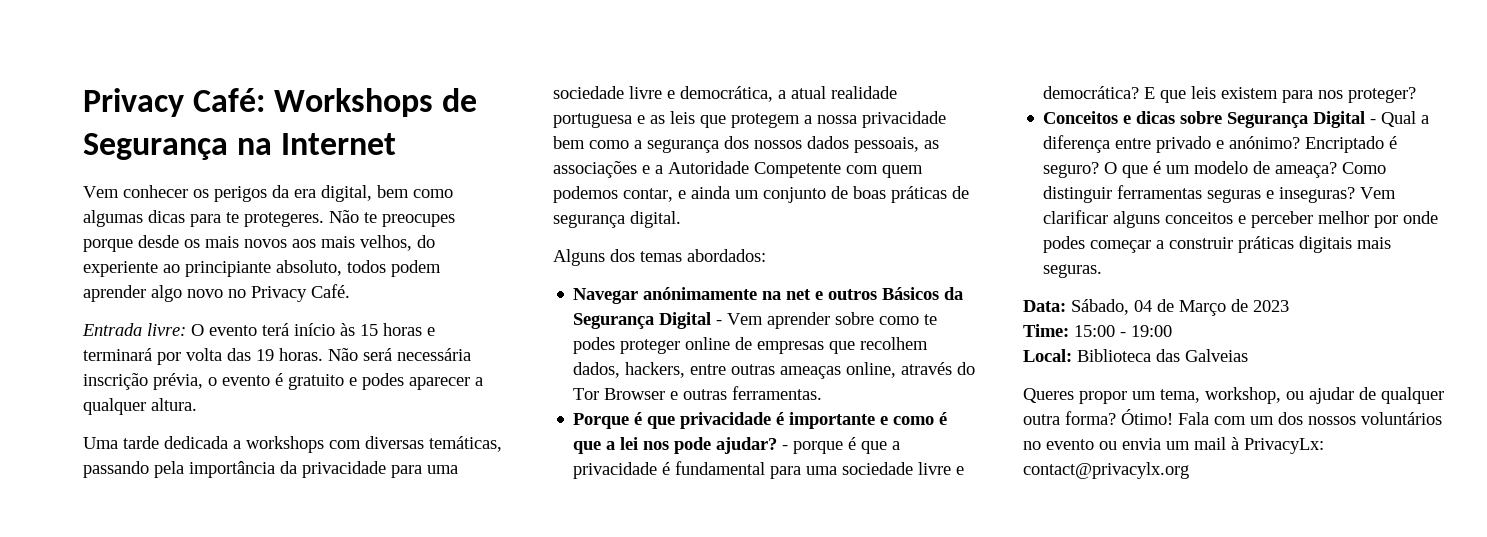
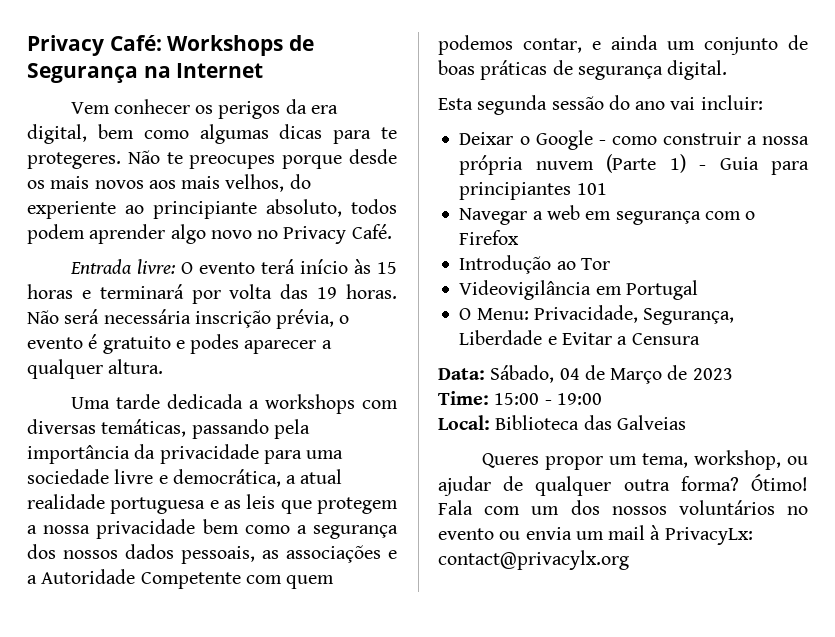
[553,249,766,266] [573,287,964,304] [573,312,938,329] [573,337,929,354] [573,362,976,379] [573,386,823,400] [573,412,948,429] [573,437,901,454] [573,461,965,479] [1043,86,1417,103] [1043,111,1430,128] [1043,135,1398,153] [1043,161,1387,178] [1043,185,1397,203] [1043,210,1439,228] [1043,236,1392,253] [1043,264,1103,278] Alguns dos temas abordados: // Navegar anónimamente na net e outros Básicos da Segurança Digital - Vem aprender sobre como te podes proteger online de empresas que recolhem dados, hackers, entre outras ameaças online, através do Tor Browser e outras ferramentas. // Porque é que privacidade é importante e como é que a lei nos pode ajudar? - porque é que a privacidade é fundamental para uma sociedade livre e democrática? E que leis existem para nos proteger? // Conceitos e dicas sobre Segurança Digital - Qual a diferença entre privado e anónimo? Encriptado é seguro? O que é um modelo de ameaça? Como distinguir ferramentas seguras e inseguras? Vem clarificar alguns conceitos e perceber melhor por onde podes começar a construir práticas digitais mais seguras. -> [438,95,763,115] [459,130,809,150] [459,154,809,175] [459,182,607,200] [459,205,756,225] [459,230,520,245] [459,255,610,274] [459,280,698,300] [459,305,735,325] [459,330,700,345] Esta segunda sessão do ano vai incluir: // Deixar o Google - como construir a nossa própria nuvem (Parte 1) - Guia para principiantes 101 // Navegar a web em segurança com o Firefox // Introdução ao Tor // Videovigilância em Portugal // O Menu: Privacidade, Segurança, Liberdade e Evitar a Censura

